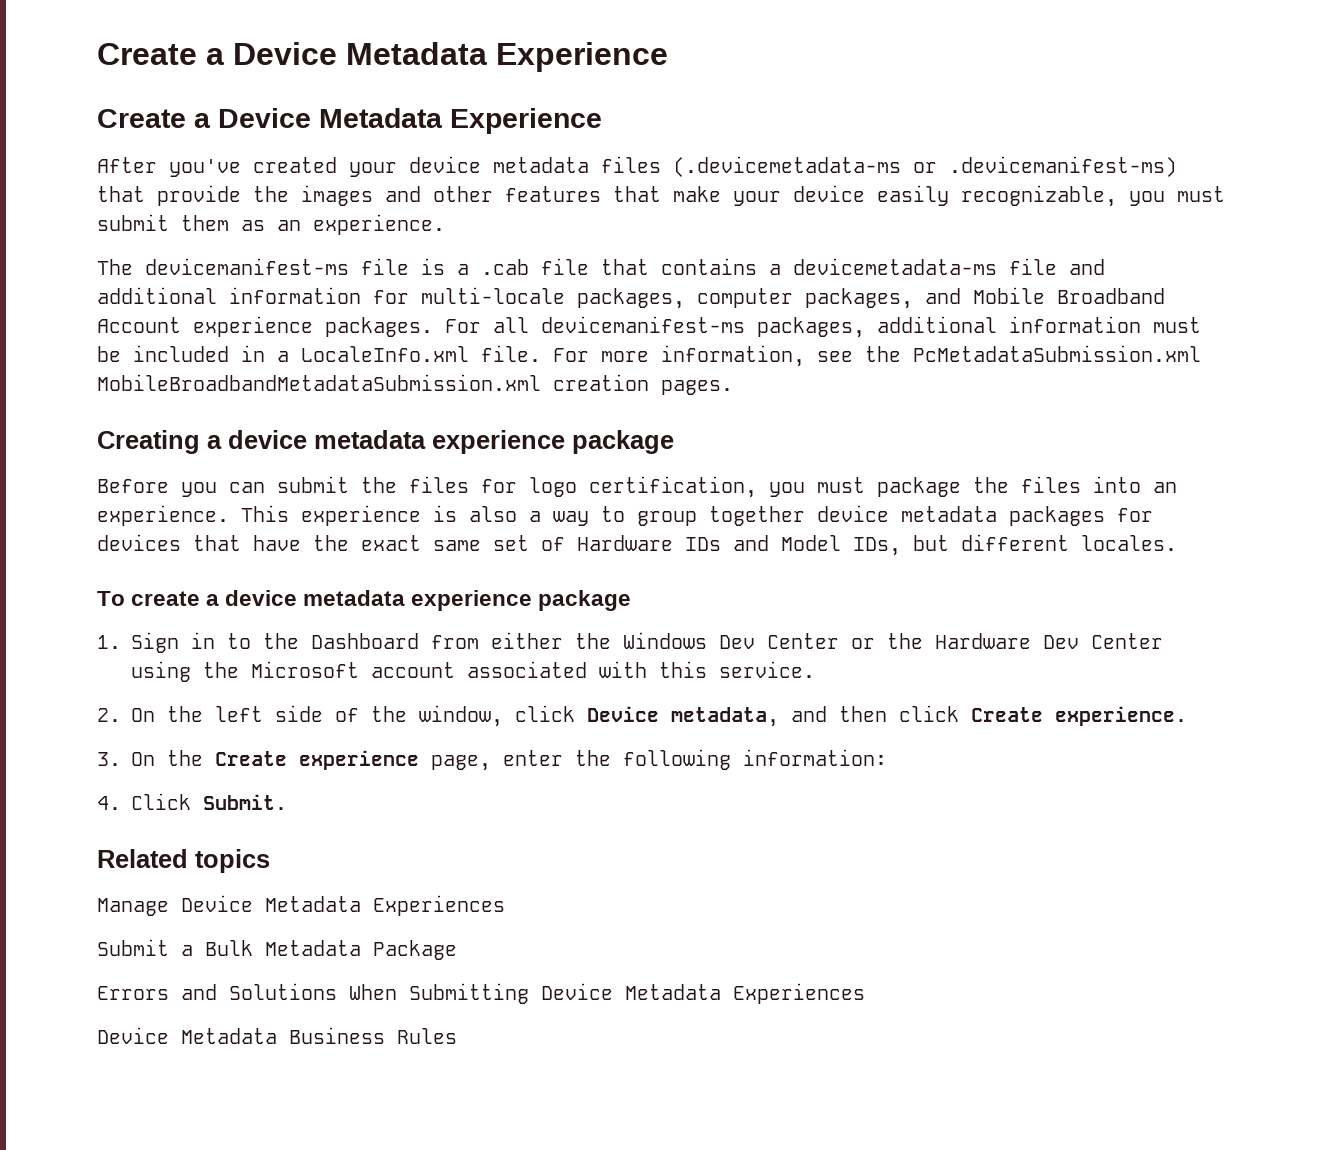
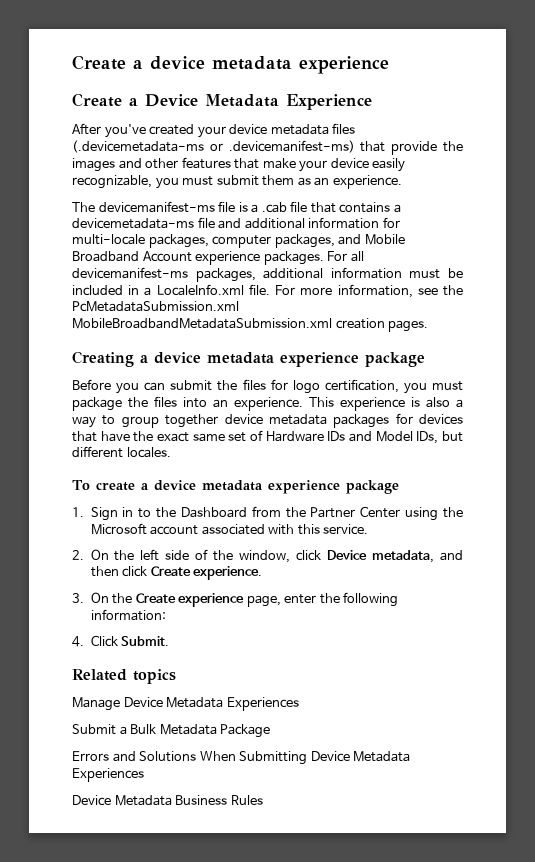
[97,42,668,72] Create a Device Metadata Experience -> [72,55,389,74] Create a device metadata experience
[491,632,1079,649] either the Windows Dev Center or the Hardware Dev -> [285,507,356,518] the Partner

